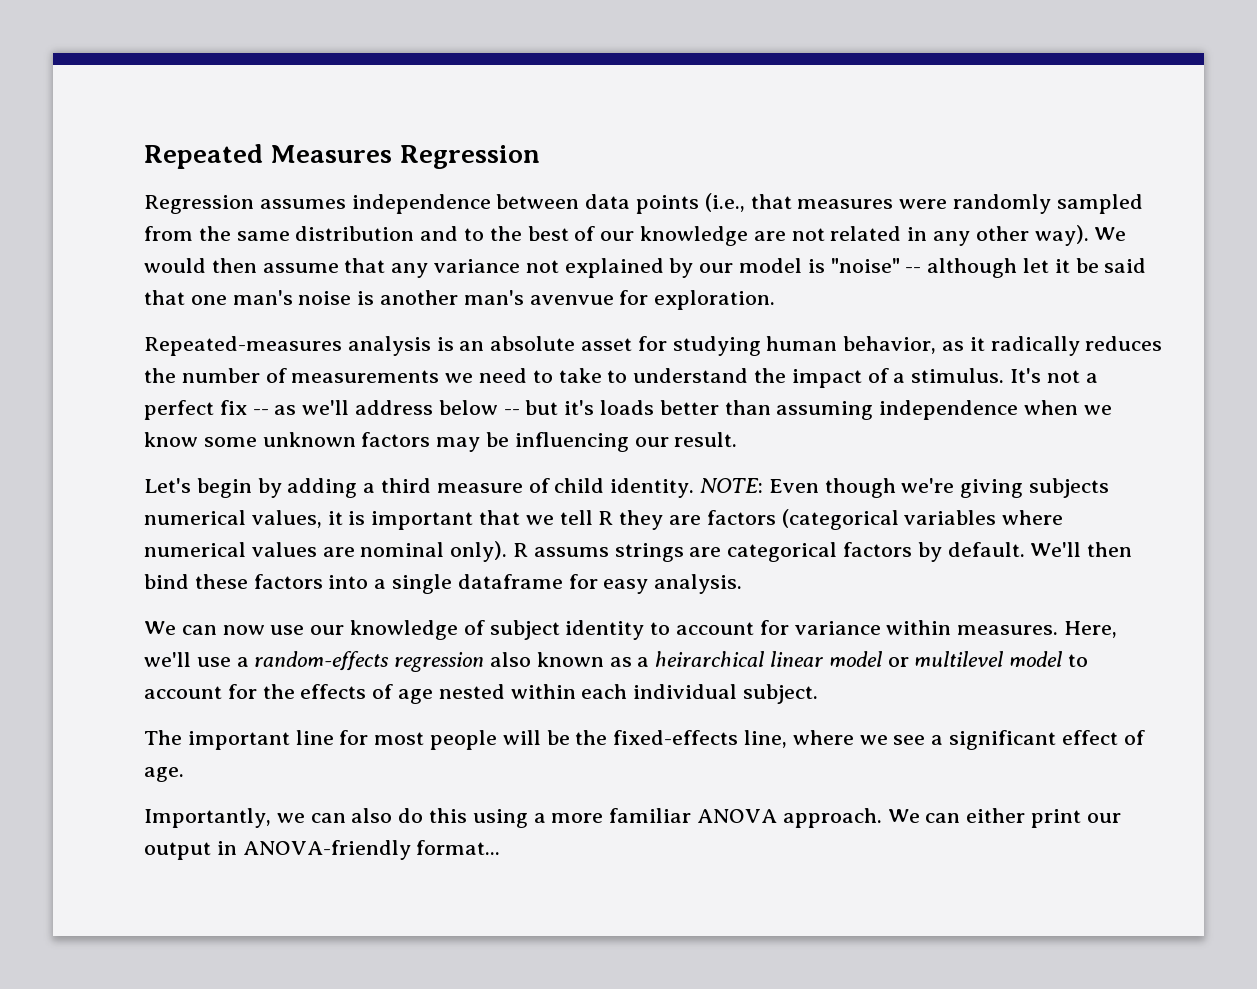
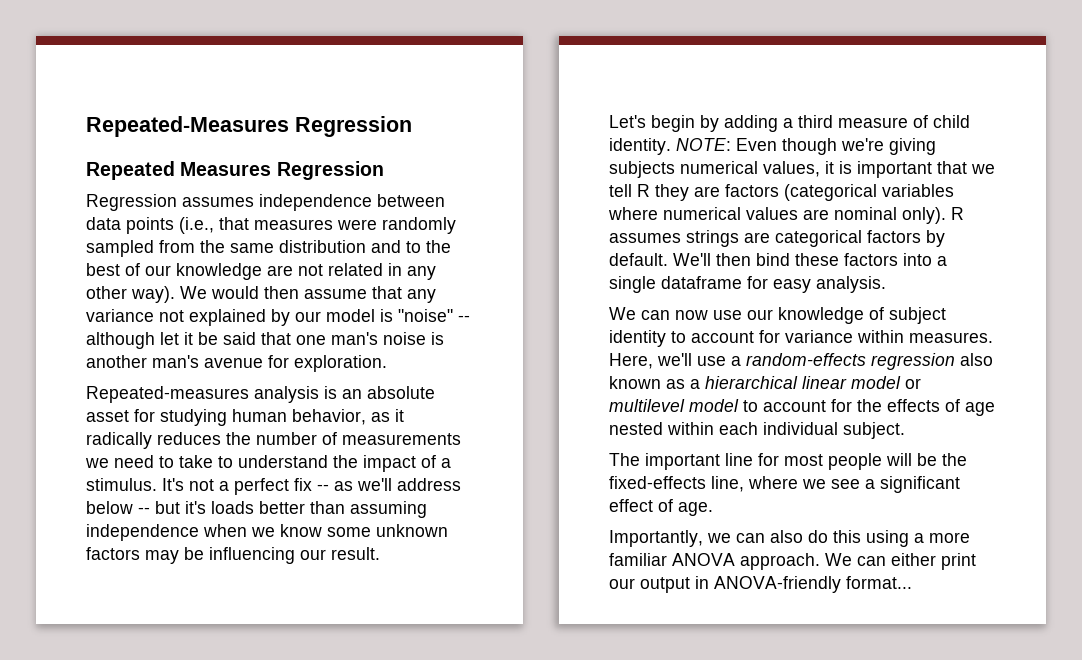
(144, 156) none -> [86,116,412,137] Repeated-Measures Regression //
[529,295,614,305] avenvue -> [204,358,263,368] avenue
[533,547,609,557] assums -> [609,233,681,243] assumes
[655,651,765,667] heirarchical -> [705,376,798,389] hierarchical

